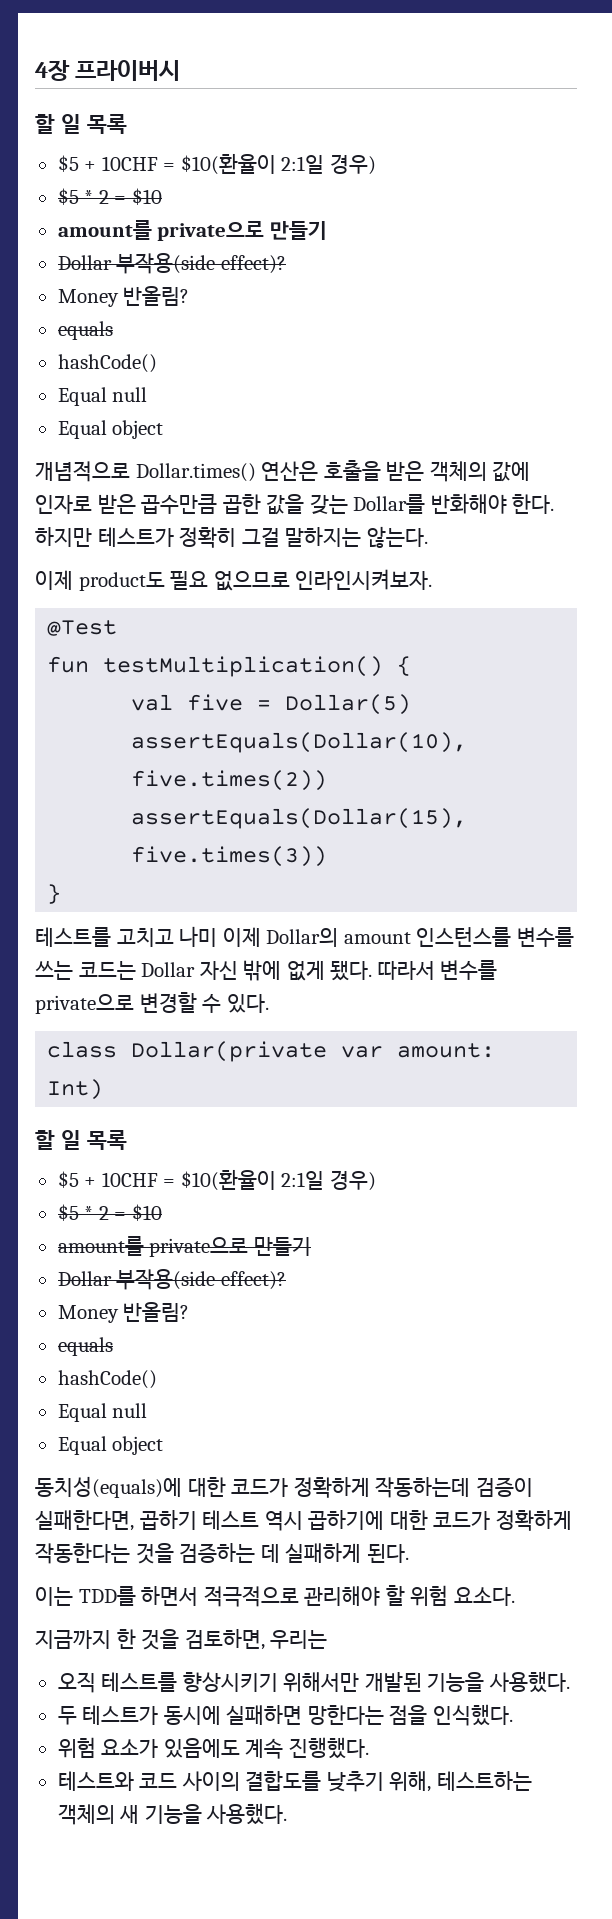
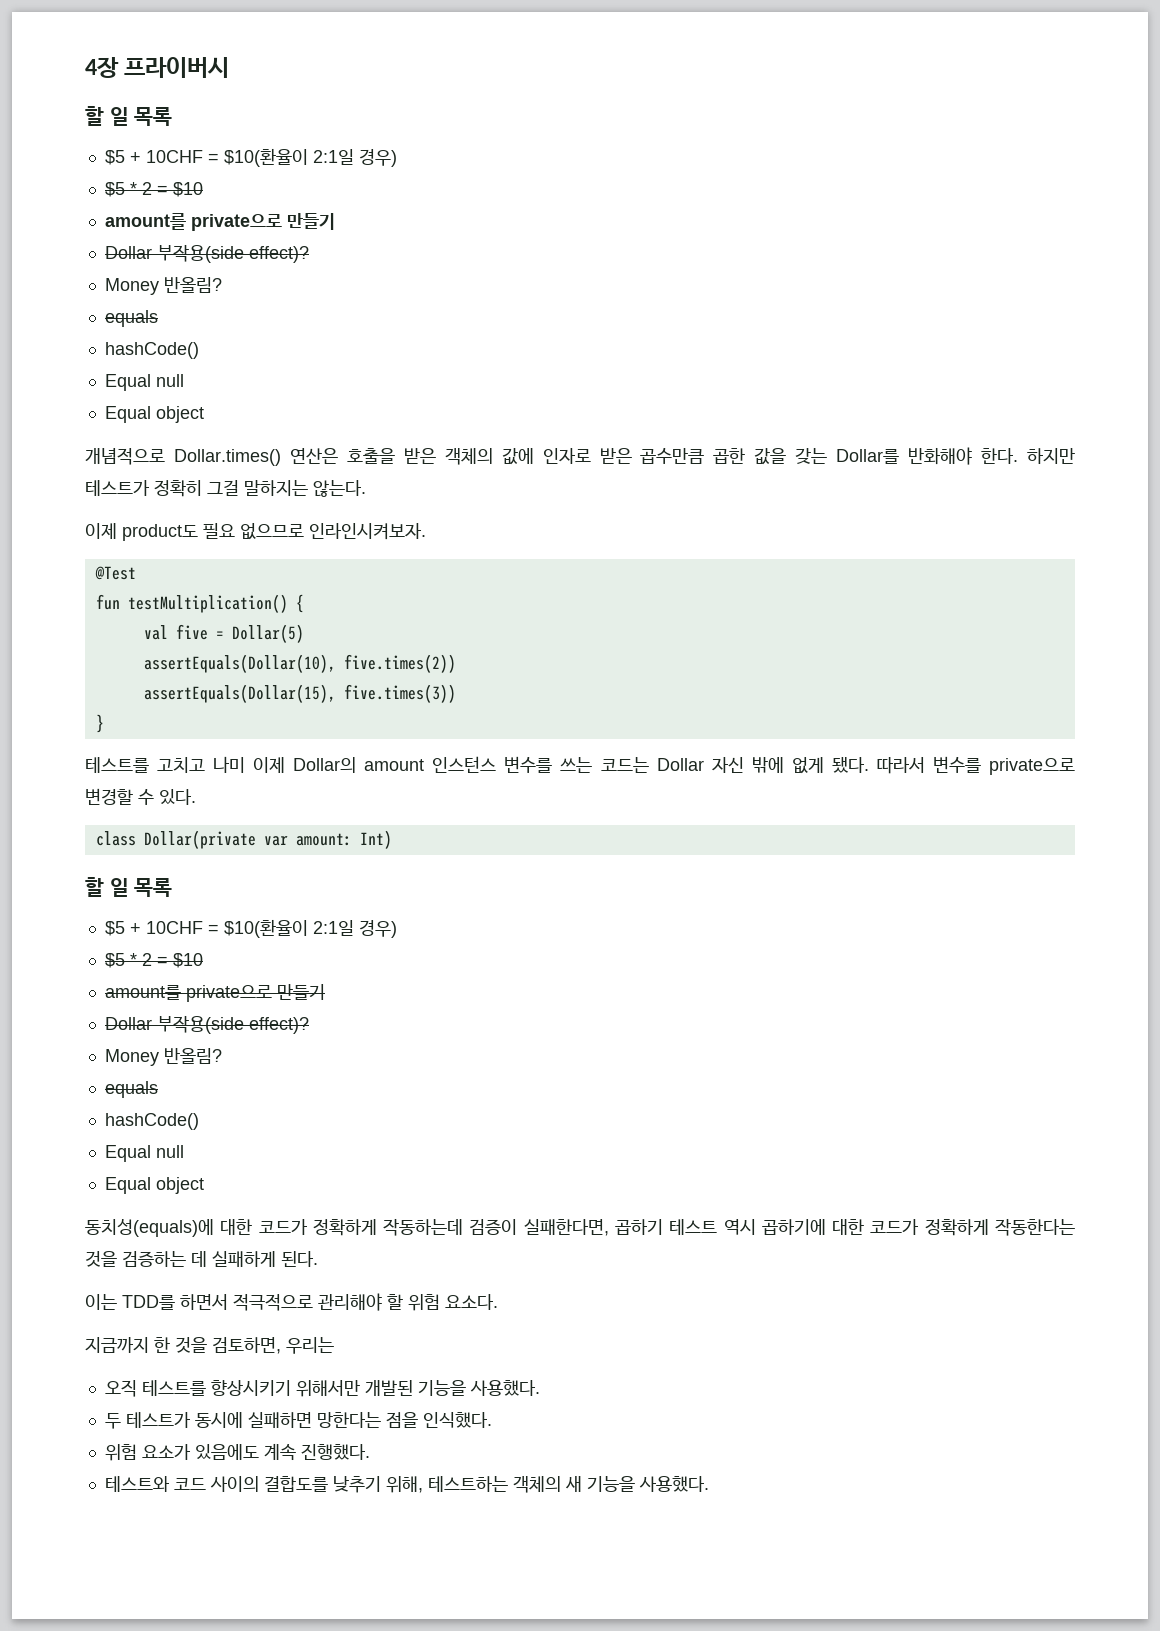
[416,927,512,947] 인스턴스를 -> [432,756,497,773] 인스턴스

